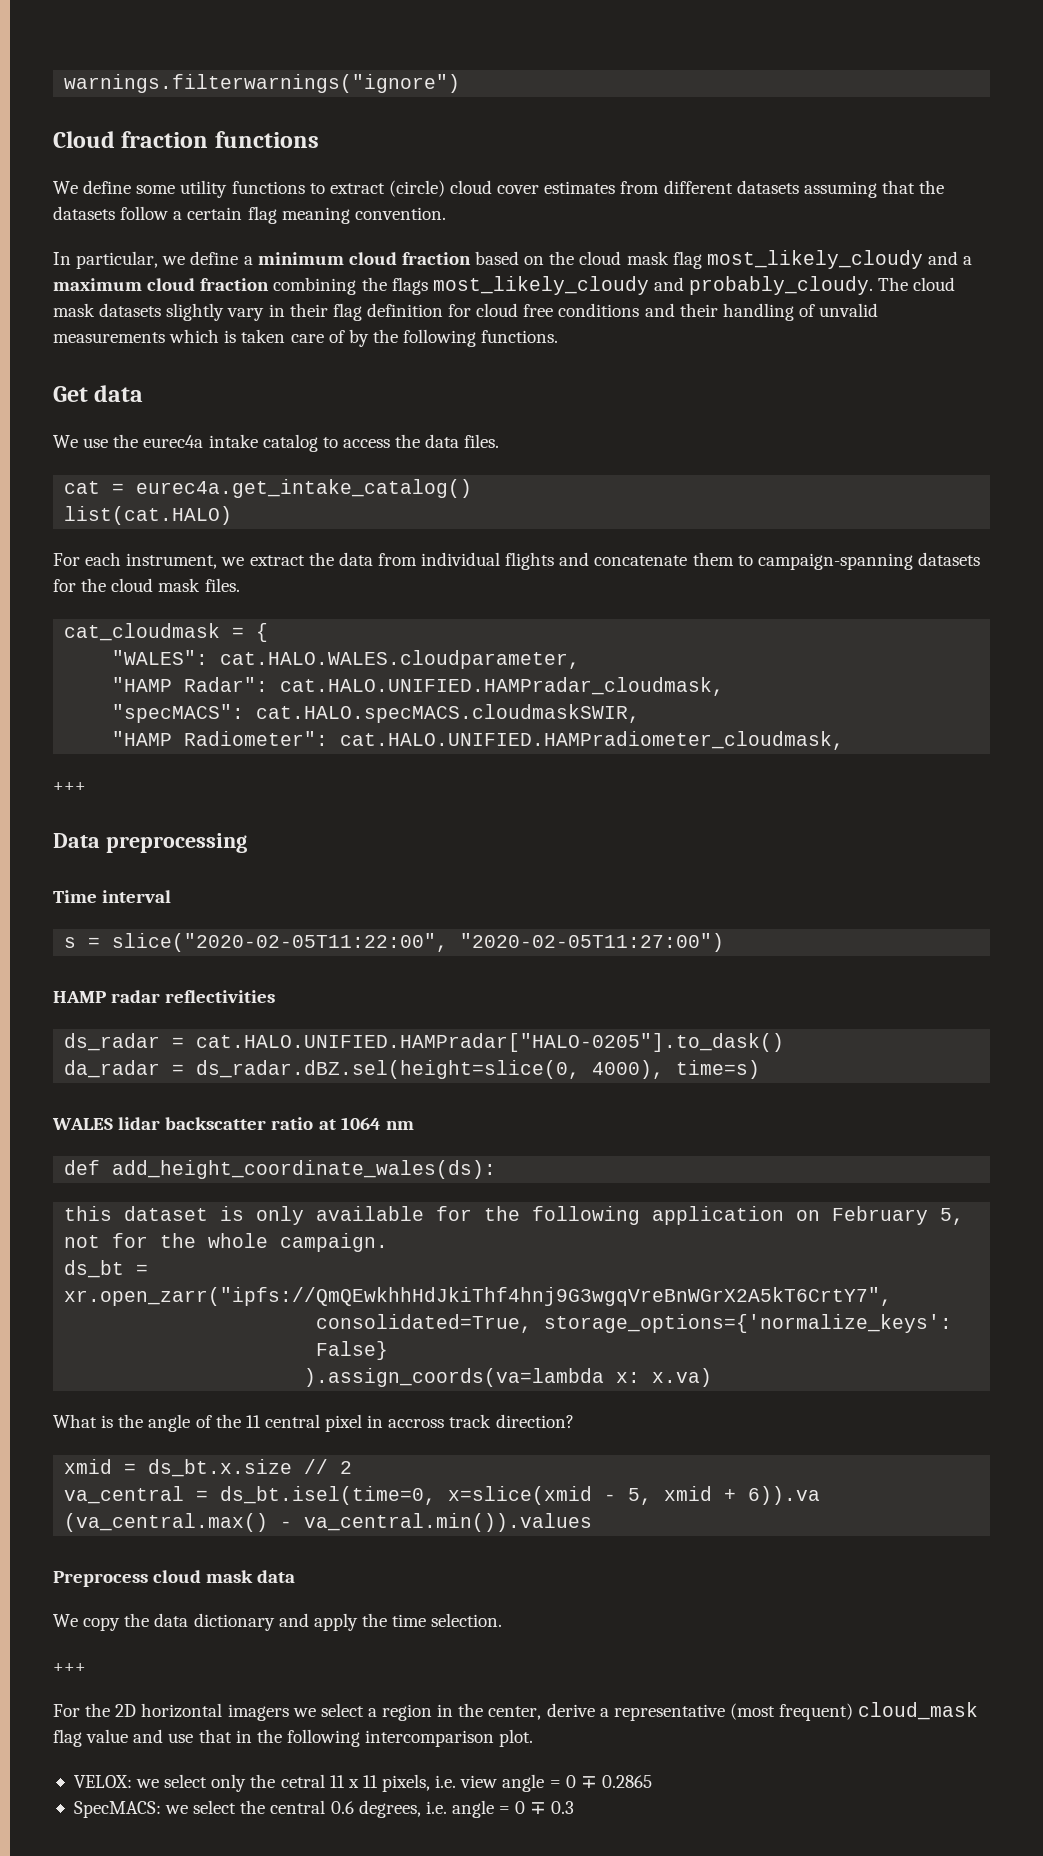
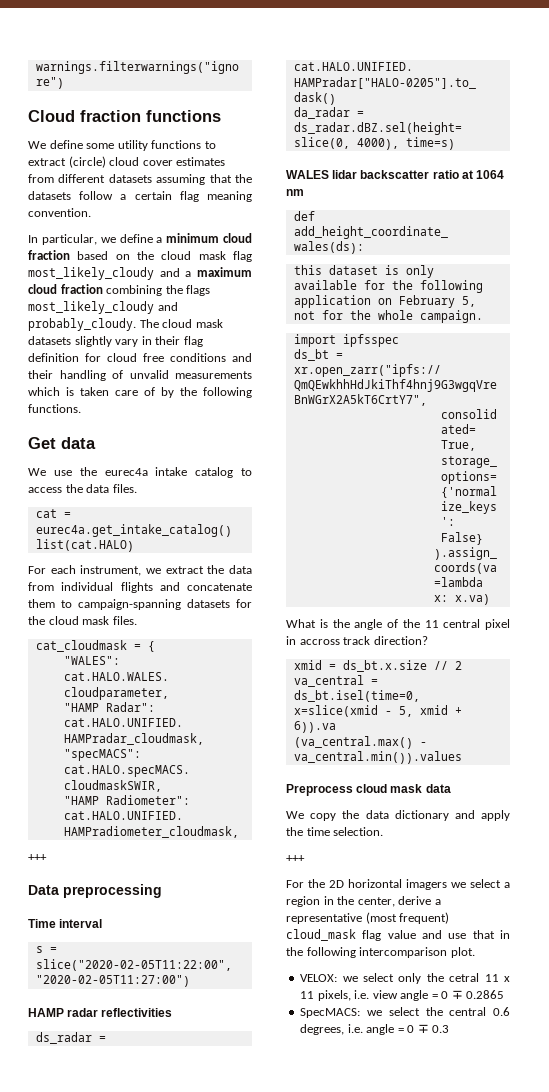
(389, 1242) none -> [293,334,399,347] // import ipfsspec

